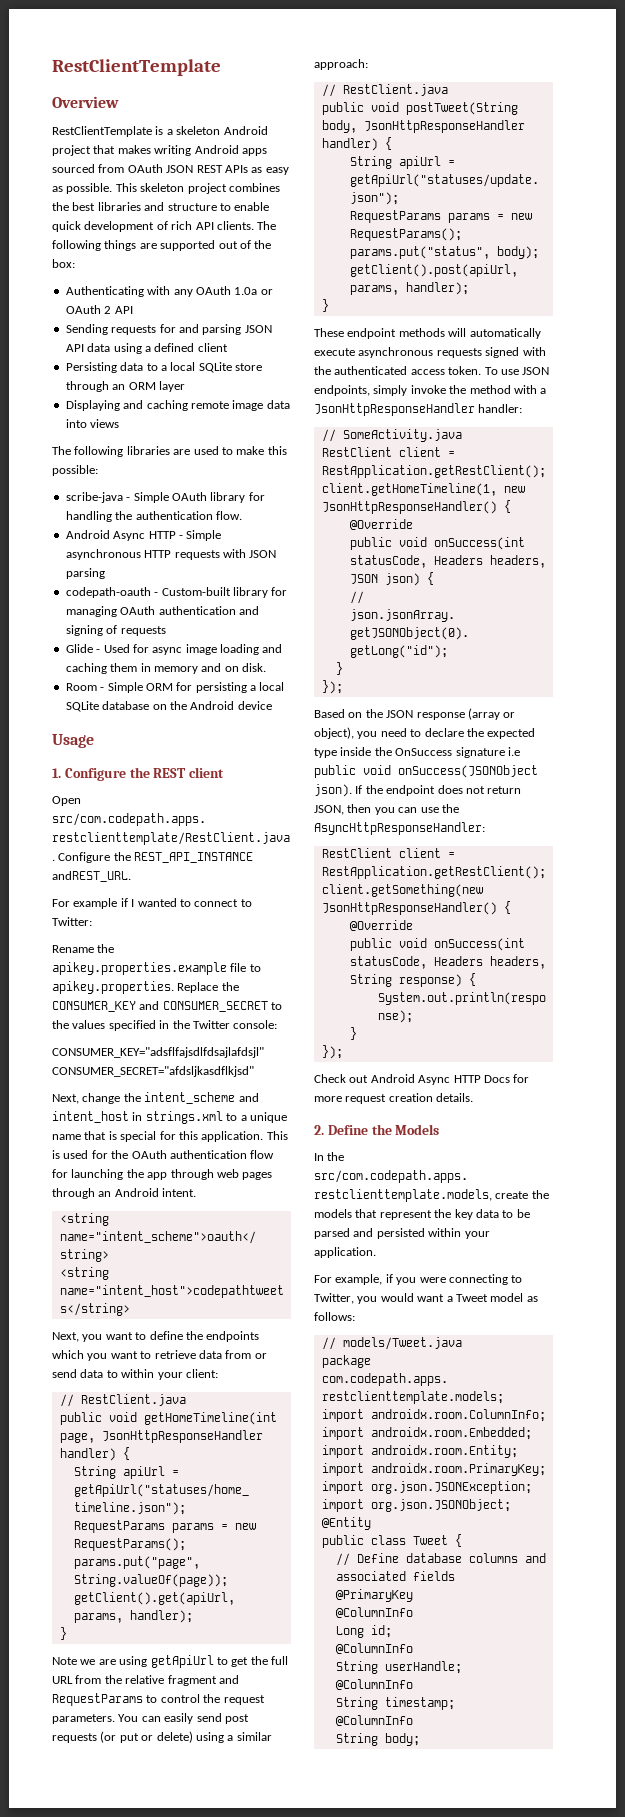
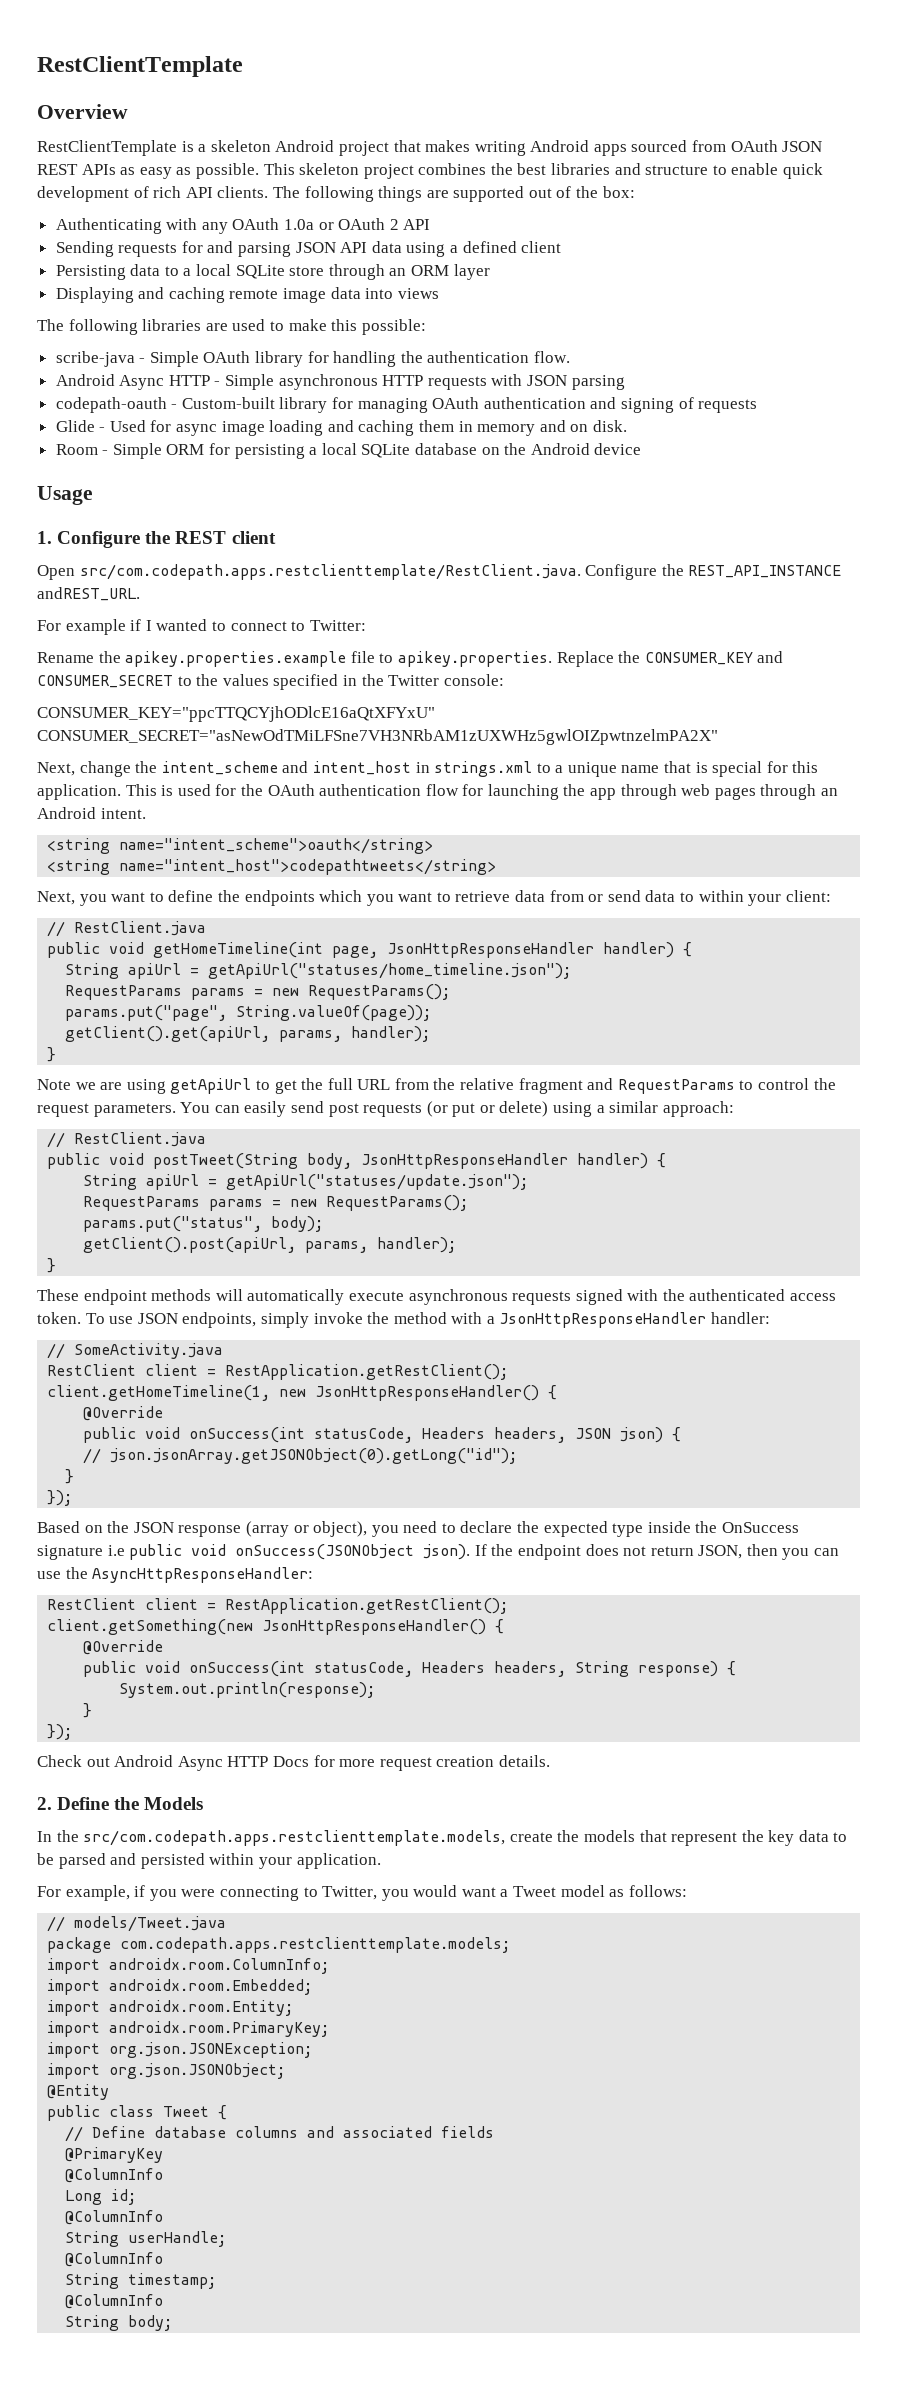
[52,1047,264,1058] [52,1066,254,1077] CONSUMER_KEY="adsflfajsdlfdsajlafdsjl" CONSUMER_SECRET="afdsljkasdflkjsd" -> [37,706,435,722] [37,729,718,745] CONSUMER_KEY="ppcTTQCYjhODlcE16aQtXFYxU" CONSUMER_SECRET="asNewOdTMiLFSne7VH3NRbAM1zUXWHz5gwlOIZpwtnzelmPA2X"

